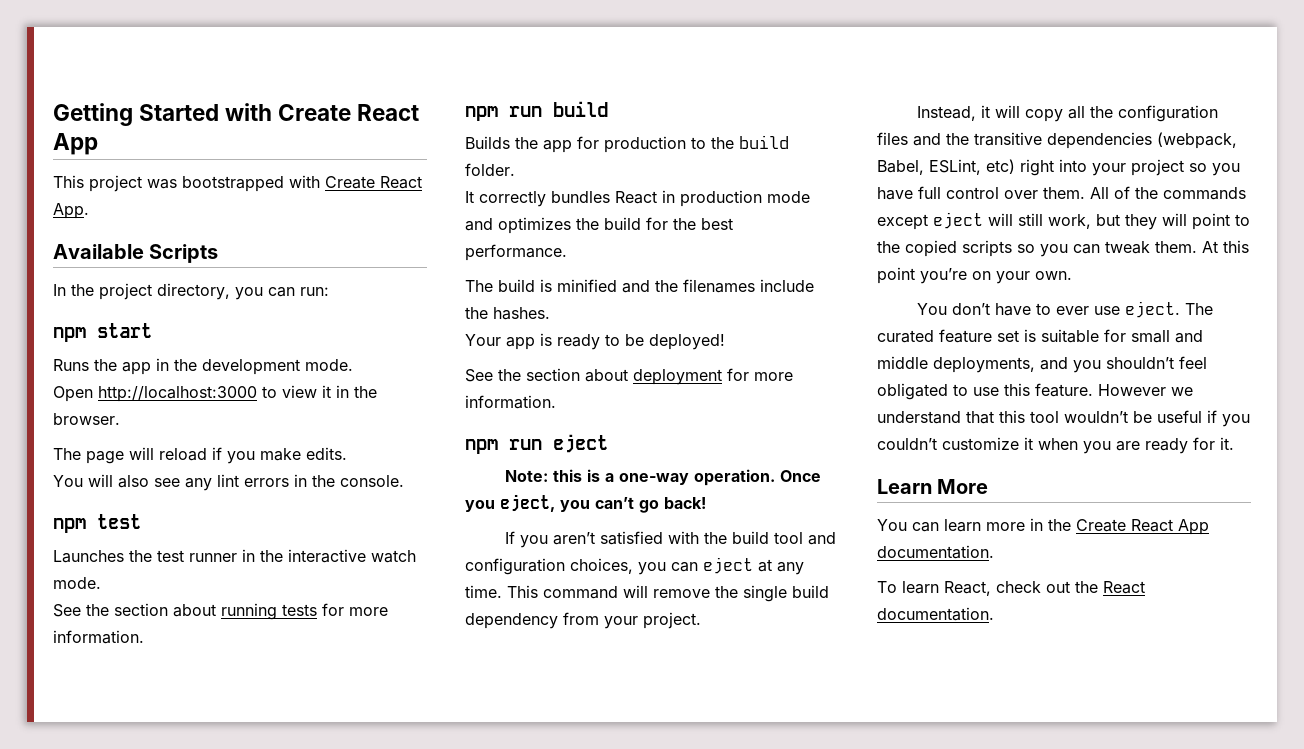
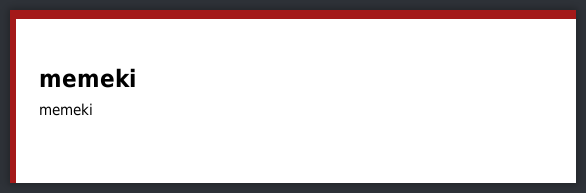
[53,103,420,126] [53,133,98,155] [53,175,422,192] [53,203,89,219] [53,244,219,263] [53,283,329,300] [53,323,152,342] [53,358,353,375] [53,385,377,402] [53,413,120,425] [53,447,347,464] [53,474,404,491] [53,514,141,533] [53,549,416,563] [53,577,101,589] [53,603,388,620] [53,630,144,644] [465,101,608,121] [465,135,789,153] [465,163,515,176] [465,190,810,207] [465,217,733,234] [465,244,567,261] [465,279,814,293] [465,307,550,320] [465,333,725,350] [465,368,793,385] [465,395,556,409] [465,434,608,454] [504,469,821,486] [465,494,706,513] [504,531,836,548] [465,557,804,575] [465,585,829,602] [465,612,701,629] [916,105,1218,122] [877,132,1237,149] [877,159,1240,176] [877,186,1246,200] [877,212,1250,230] [877,240,1249,257] [877,267,1072,284] [916,301,1213,318] [877,329,1203,343] [877,356,1207,373] [877,383,1193,400] [877,410,1250,427] [877,437,1234,454] [877,479,989,494] [877,518,1209,535] [877,545,994,559] [877,581,1145,596] [877,607,994,621] Getting Started with Create React App // This project was bootstrapped with Create React App. // Available Scripts // In the project directory, you can run: // npm start // Runs the app in the development mode. // Open http://localhost:3000 to view it in the browser. // The page will reload if you make edits. // You will also see any lint errors in the console. // npm test // Launches the test runner in the interactive watch mode. // See the section about running tests for more information. // npm run build // Builds the app for production to the build folder. // It correctly bundles React in production mode and optimizes the build for the best performance. // The build is minified and the filenames include the hashes. // Your app is ready to be deployed! // See the section about deployment for more information. // npm run eject // Note: this is a one-way operation. Once you eject, you can’t go back! // If you aren’t satisfied with the build tool and configuration choices, you can eject at any time. This command will remove the single build dependency from your project. // Instead, it will copy all the configuration files and the transitive dependencies (webpack, Babel, ESLint, etc) right into your project so you have full control over them. All of the commands except eject will still work, but they will point to the copied scripts so you can tweak them. At this point you’re on your own. // You don’t have to ever use eject. The curated feature set is suitable for small and middle deployments, and you shouldn’t feel obligated to use this feature. However we understand that this tool wouldn’t be useful if you couldn’t customize it when you are ready for it. // Learn More // You can learn more in the Create React App documentation. // To learn React, check out the React documentation. -> [39,68,136,88] [39,103,93,116] memeki // memeki

